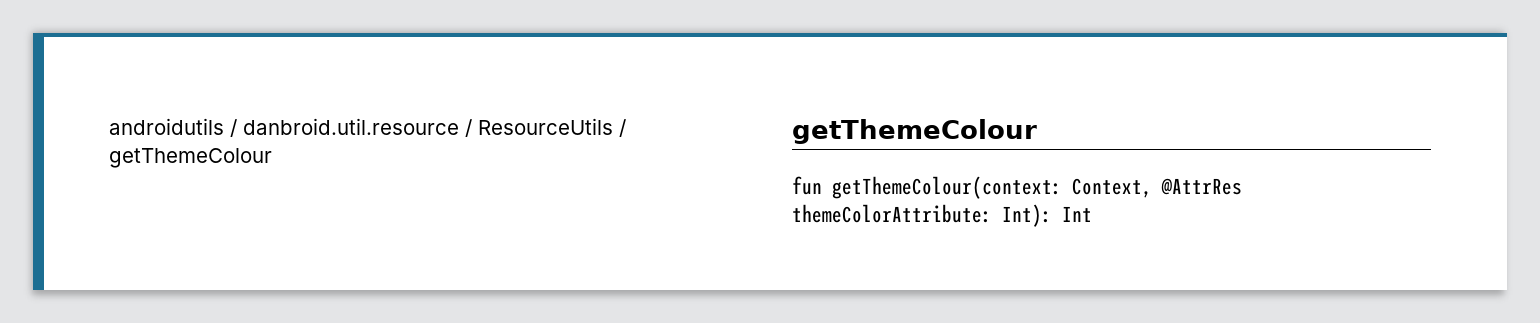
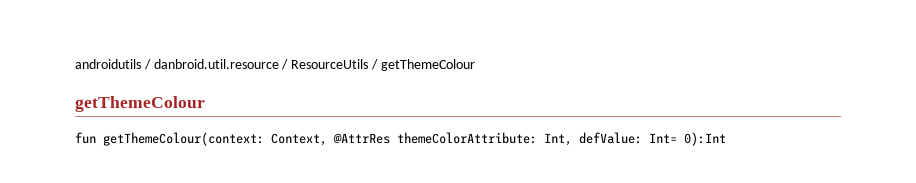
[1002,204,1092,227] Int): Int -> [544,132,726,146] Int, defValue: Int= 0):Int

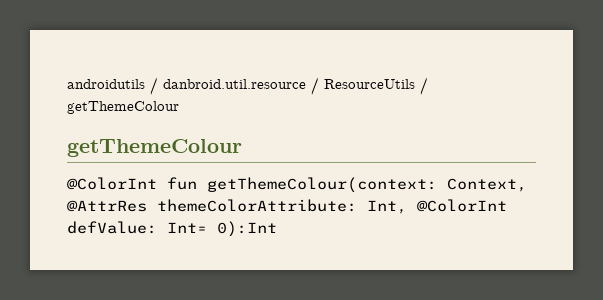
(205, 104) none -> [67,177,157,190] @ColorInt
(572, 139) none -> [417,199,507,212] @ColorInt

